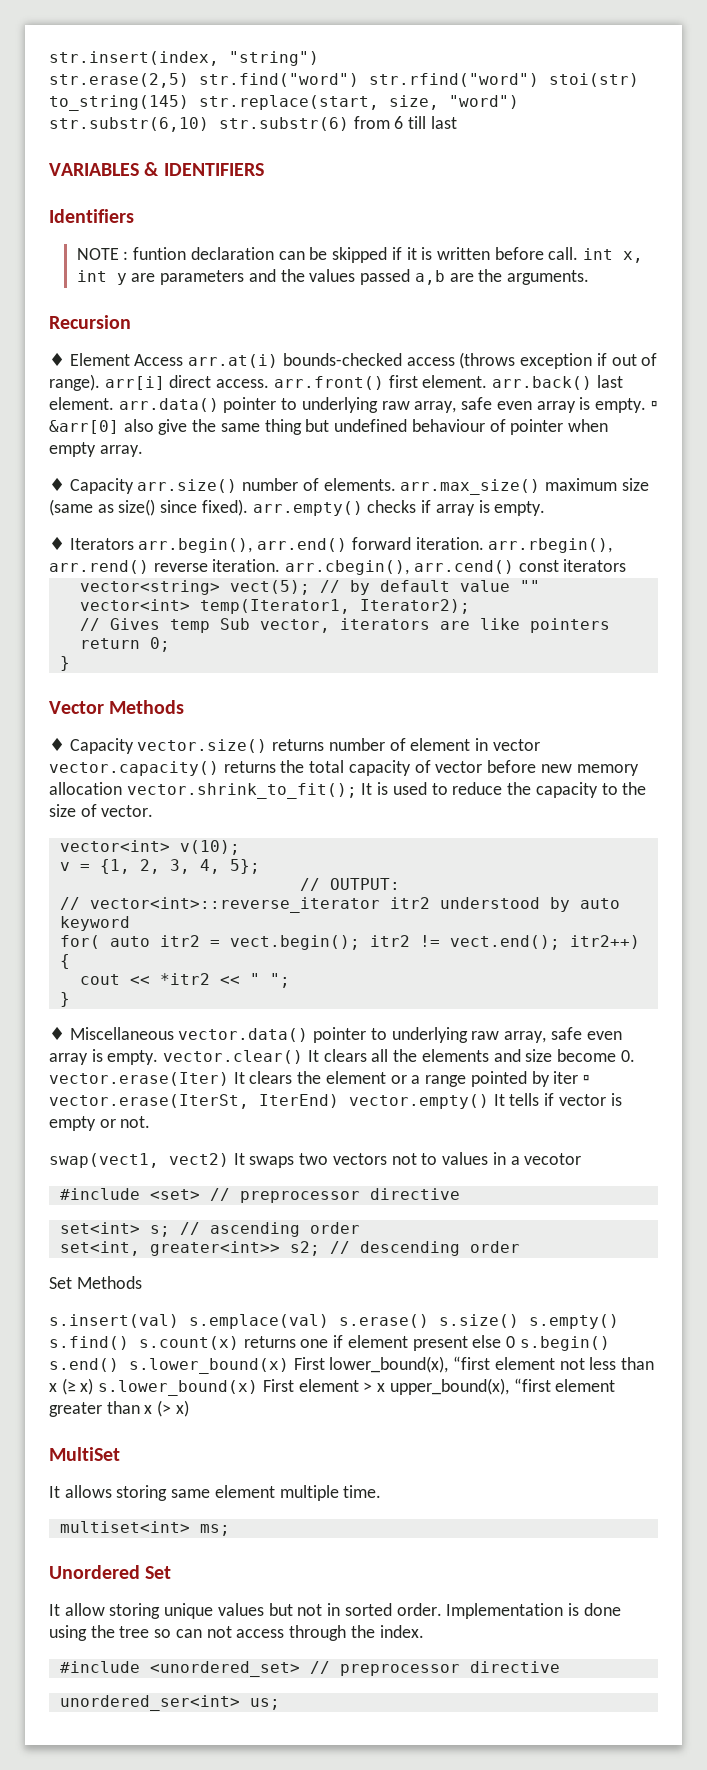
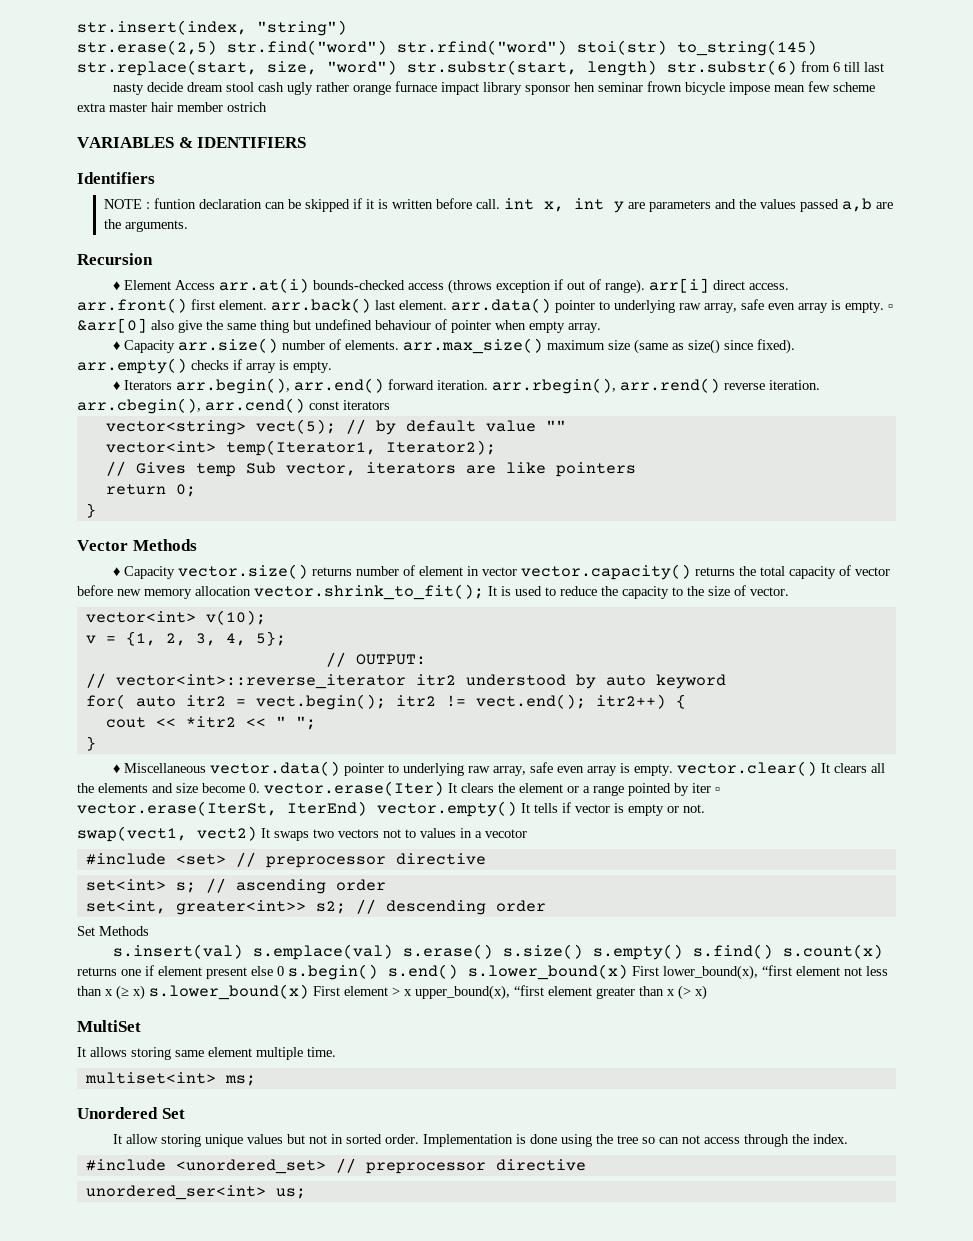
[49,117,209,132] str.substr(6,10) -> [407,60,657,76] str.substr(start, length)
(457, 122) none -> [113,81,876,95] [77,102,267,112] // nasty decide dream stool cash ugly rather orange furnace impact library sponsor hen seminar frown bicycle impose mean few scheme extra master hair member ostrich

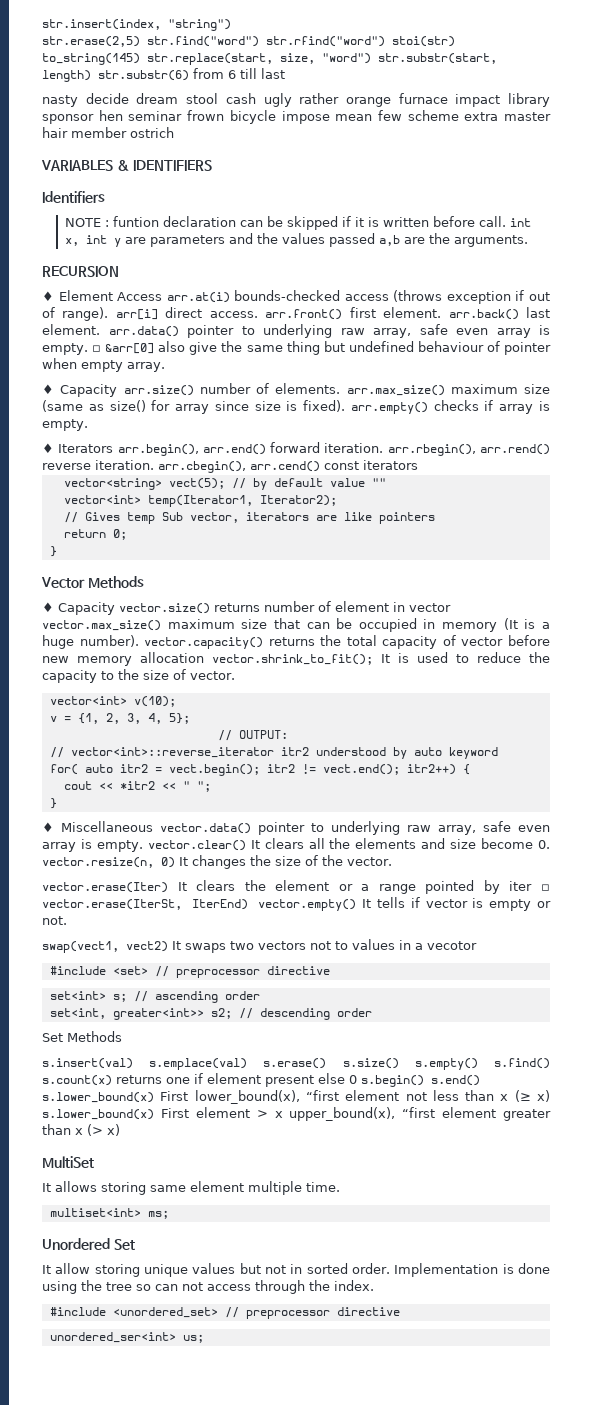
[77,253,153,265] Recursion -> [42,266,119,277] RECURSION
[724,340,754,350] since -> [151,400,298,414] for array since size is
(518, 571) none -> [42,618,550,632] [42,635,139,649] vector.max_size() maximum size that can be occupied in memory (It is a huge number).
(260, 788) none -> [42,855,392,869] vector.resize(n, 0) It changes the size of the vector. //

